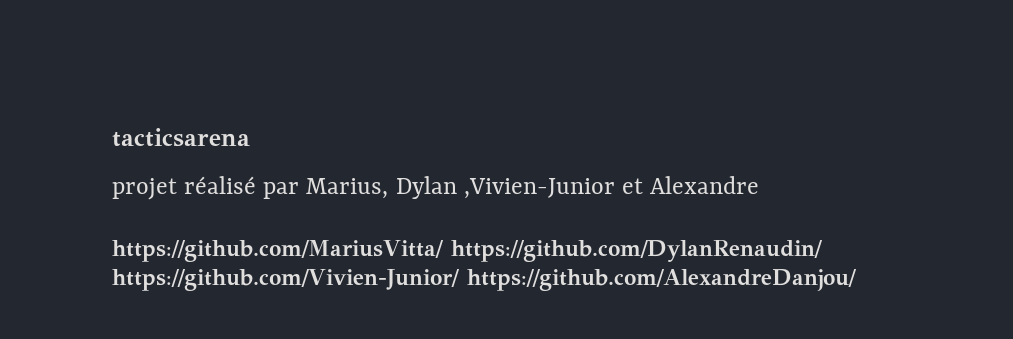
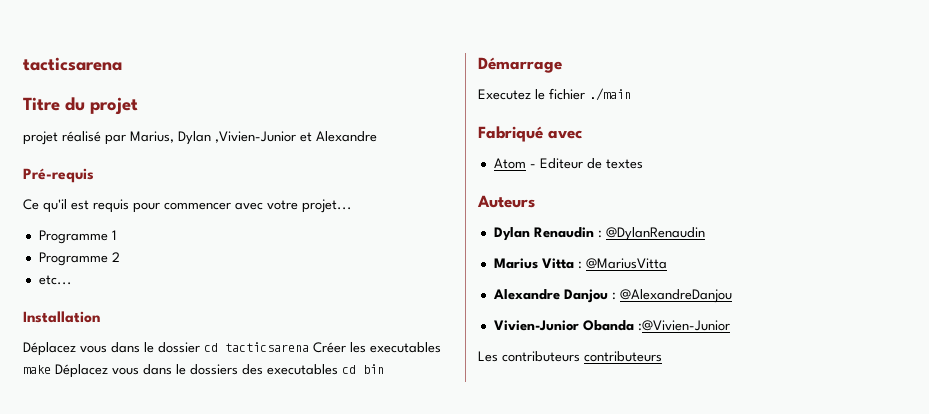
[112,128,250,147] tacticsarena -> [23,57,122,71] [23,97,138,115] tacticsarena // Titre du projet
[112,240,823,262] [112,269,857,291] https://github.com/MariusVitta/ https://github.com/DylanRenaudin/ https://github.com/Vivien-Junior/ https://github.com/AlexandreDanjou/ -> [23,168,94,183] [23,199,352,213] [38,230,116,244] [38,252,120,266] [38,275,72,285] [23,311,100,323] [23,342,441,356] [23,364,384,378] [478,57,562,73] [478,88,631,101] [478,126,582,142] [493,158,643,169] [477,195,535,208] [493,227,705,241] [493,258,667,269] [492,289,732,303] [493,320,730,331] [478,351,662,362] Pré-requis // Ce qu'il est requis pour commencer avec votre projet... // Programme 1 // Programme 2 // etc... // Installation // Déplacez vous dans le dossier cd tacticsarena Créer les executables make Déplacez vous dans le dossiers des executables cd bin // Démarrage // Executez le fichier ./main // Fabriqué avec // Atom - Editeur de textes // Auteurs // Dylan Renaudin : @DylanRenaudin // Marius Vitta : @MariusVitta // Alexandre Danjou : @AlexandreDanjou // Vivien-Junior Obanda :@Vivien-Junior // Les contributeurs contributeurs

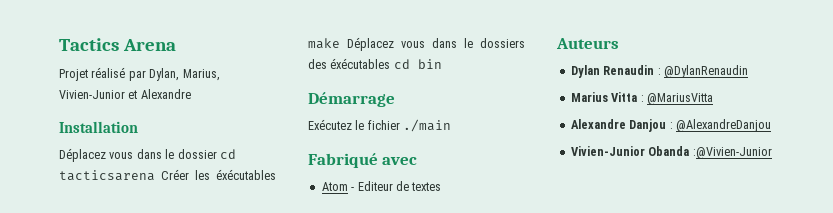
[23,57,122,71] [23,97,138,115] [23,131,377,145] [23,168,94,183] [23,199,352,213] [38,230,116,244] [38,252,120,266] [38,275,72,285] tacticsarena // Titre du projet // projet réalisé par Marius, Dylan ,Vivien-Junior et Alexandre // Pré-requis // Ce qu'il est requis pour commencer avec votre projet... // Programme 1 // Programme 2 // etc... -> [59,38,176,51] [59,67,220,81] [59,89,191,99] Tactics Arena // Projet réalisé par Dylan, Marius, Vivien-Junior et Alexandre
[370,342,441,353] executables -> [216,169,276,180] éxécutables
[267,364,338,375] executables -> [330,58,391,69] éxécutables
[478,89,531,100] Executez -> [308,119,352,130] Exécutez
[478,351,662,362] // Les contributeurs contributeurs -> (772, 153) none

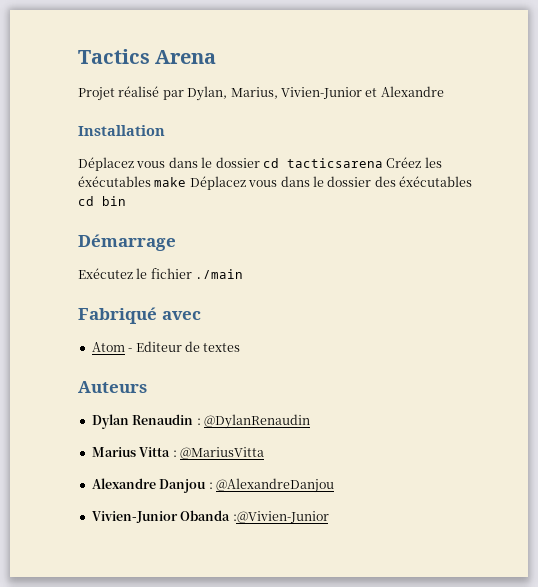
[161,169,189,180] Créer -> [386,157,422,168] Créez
[480,38,525,48] dossiers -> [327,176,372,187] dossier

